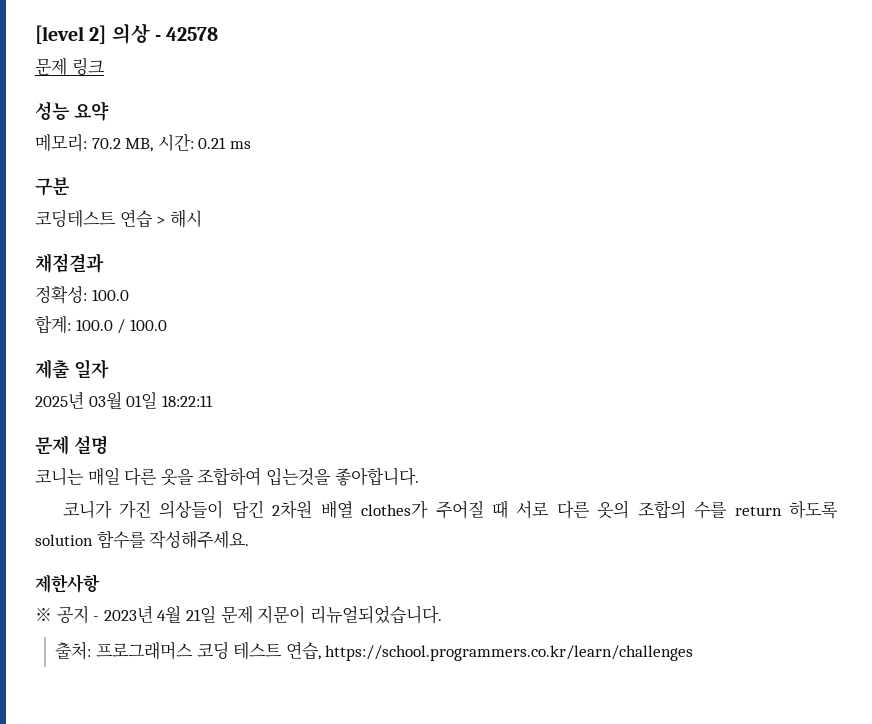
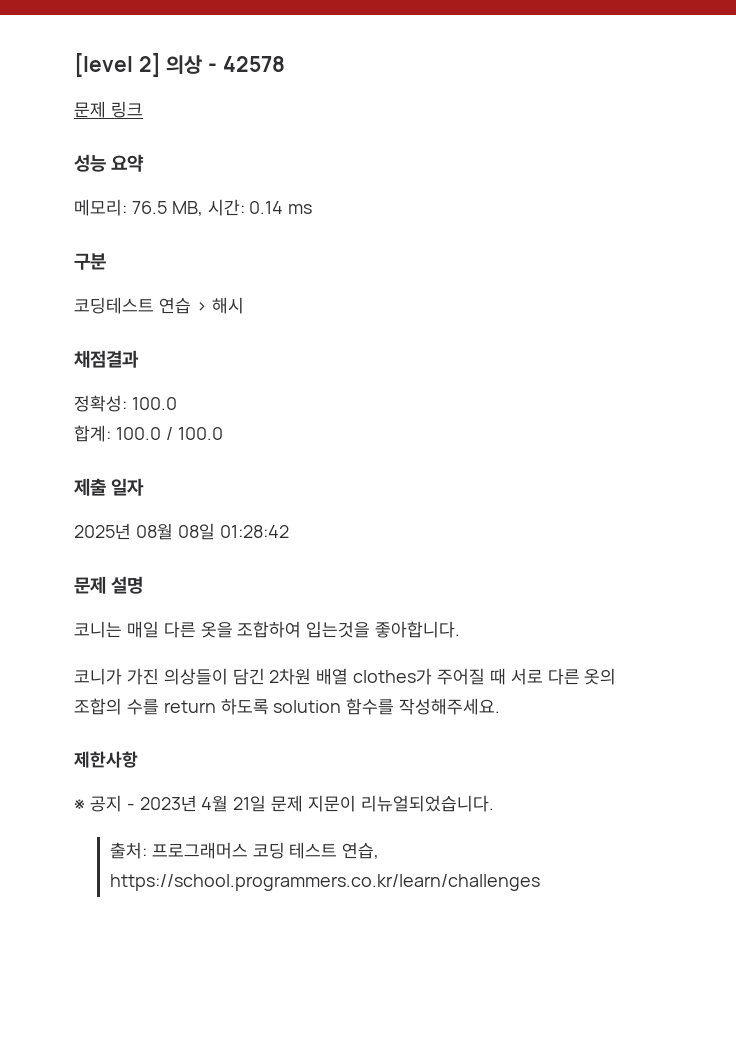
[91,138,121,149] 70.2 -> [131,201,167,214] 76.5
[198,137,227,149] 0.21 -> [249,201,284,214] 0.14
[88,392,213,409] 03월 01일 18:22:11 -> [135,523,289,540] 08월 08일 01:28:42

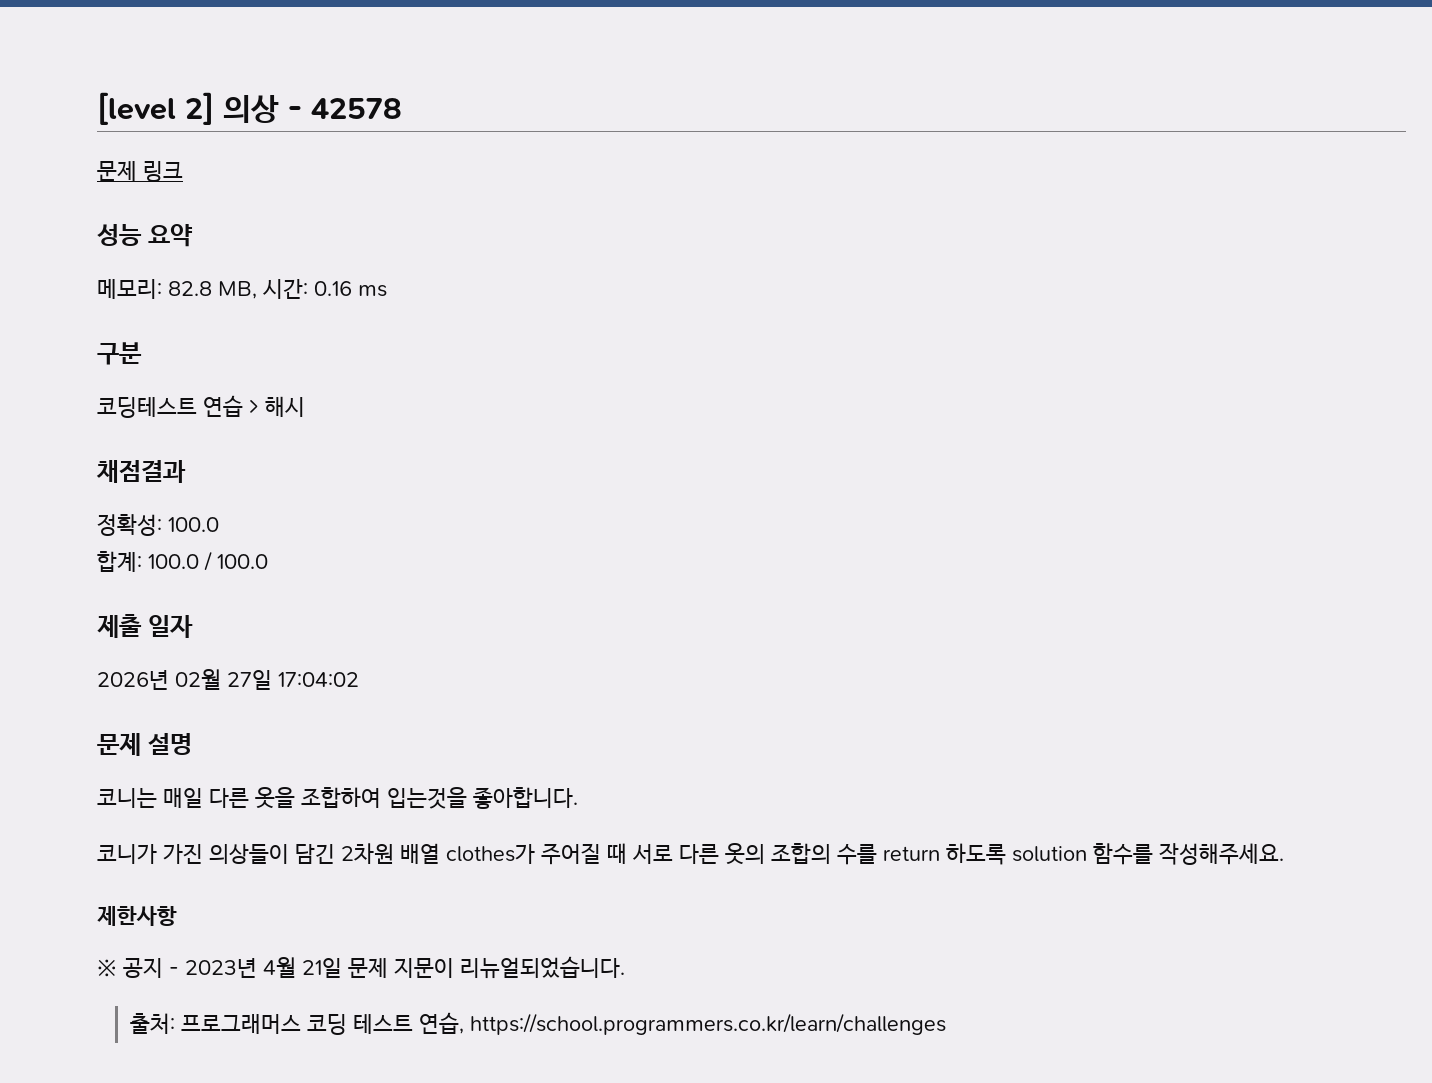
[131,201,167,214] 76.5 -> [168,281,212,296] 82.8
[249,201,284,214] 0.14 -> [314,281,352,296] 0.16
[74,523,289,540] 2025년 08월 08일 01:28:42 -> [97,669,359,690] 2026년 02월 27일 17:04:02

